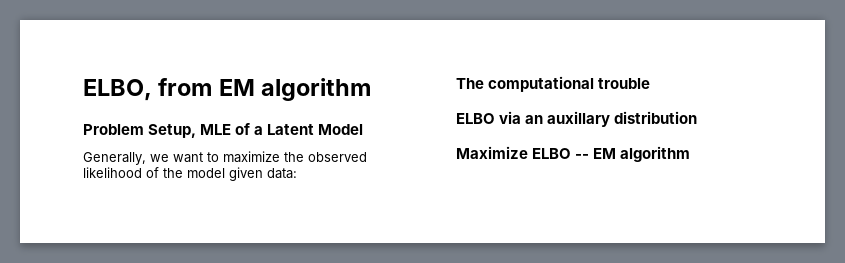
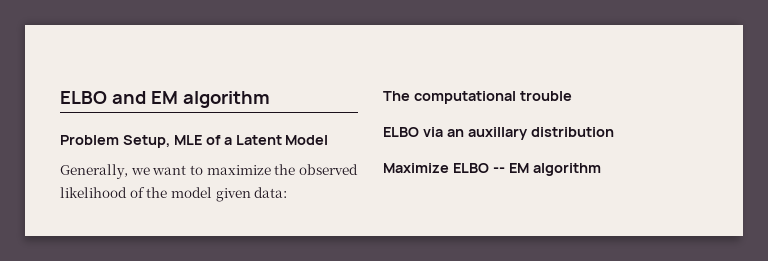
[83,78,213,101] ELBO, from -> [60,91,146,104] ELBO and

